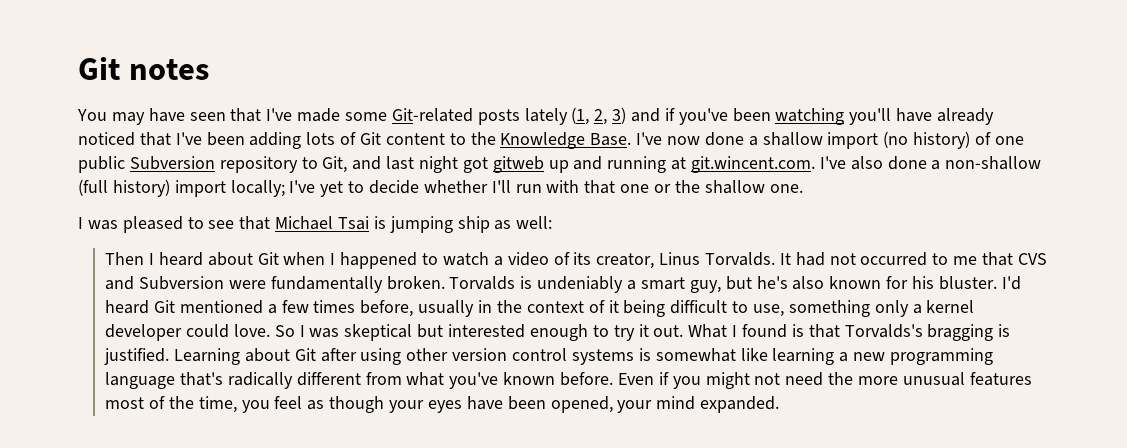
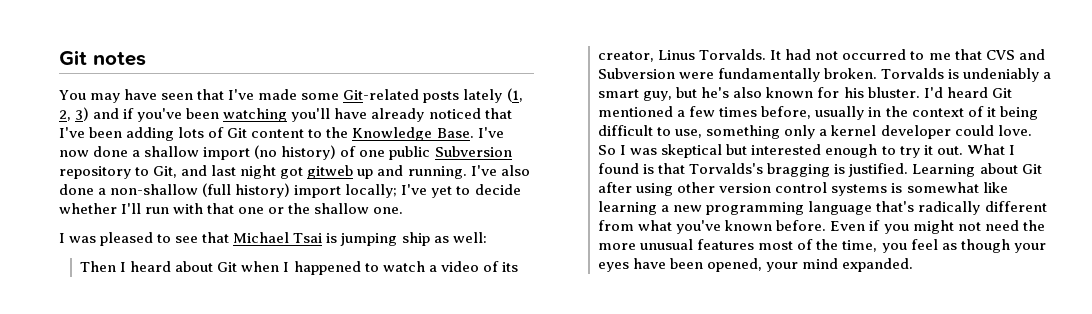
[607,156,816,173] running at git.wincent.com. -> [407,166,467,179] running.

